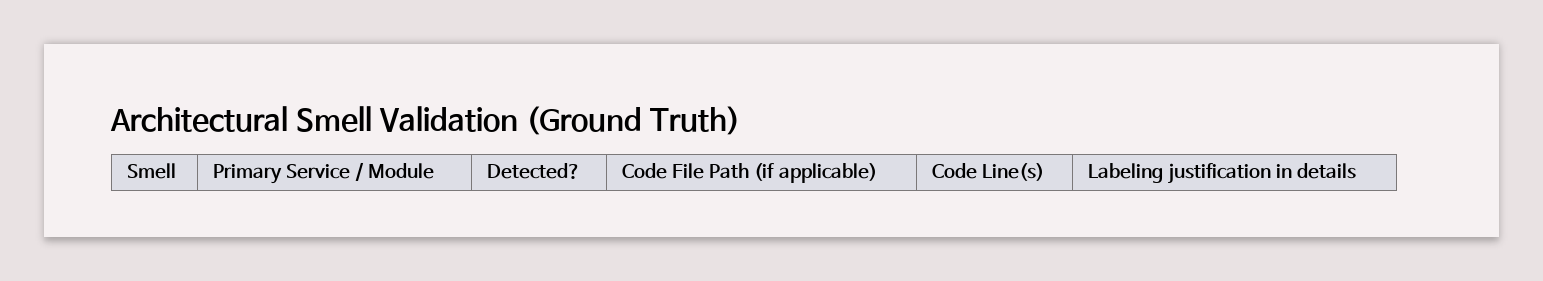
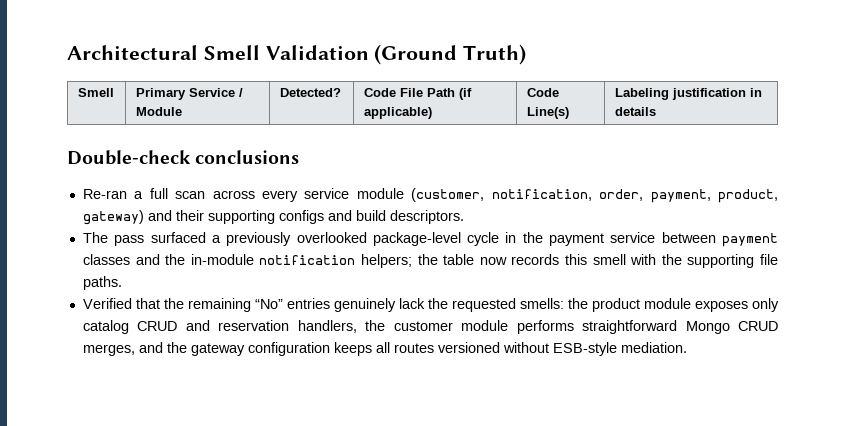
(1357, 171) none -> [67,150,300,165] [82,188,778,203] [82,210,464,225] [82,232,779,247] [82,254,779,268] [82,276,122,290] [82,298,779,312] [82,320,778,334] [82,342,687,356] // Double-check conclusions // Re-ran a full scan across every service module (customer, notification, order, payment, product, gateway) and their supporting configs and build descriptors. // The pass surfaced a previously overlooked package-level cycle in the payment service between payment classes and the in-module notification helpers; the table now records this smell with the supporting file paths. // Verified that the remaining “No” entries genuinely lack the requested smells: the product module exposes only catalog CRUD and reservation handlers, the customer module performs straightforward Mongo CRUD merges, and the gateway configuration keeps all routes versioned without ESB-style mediation.

